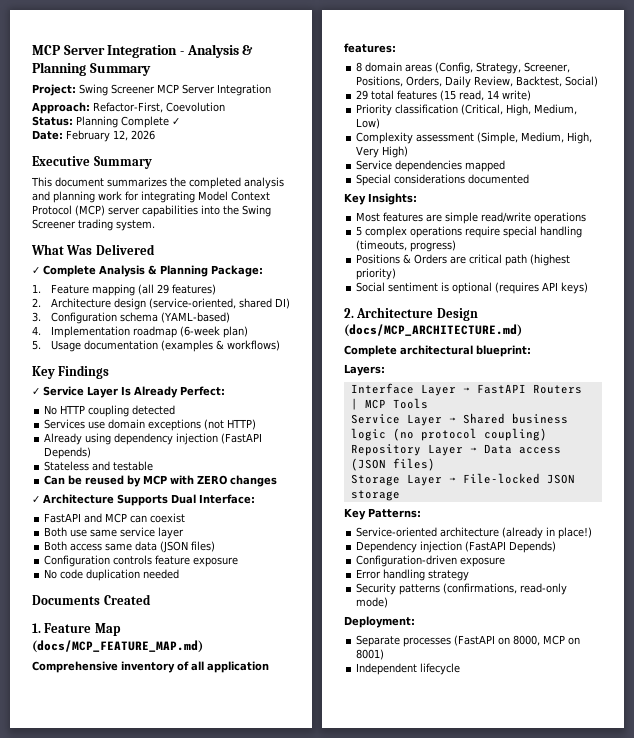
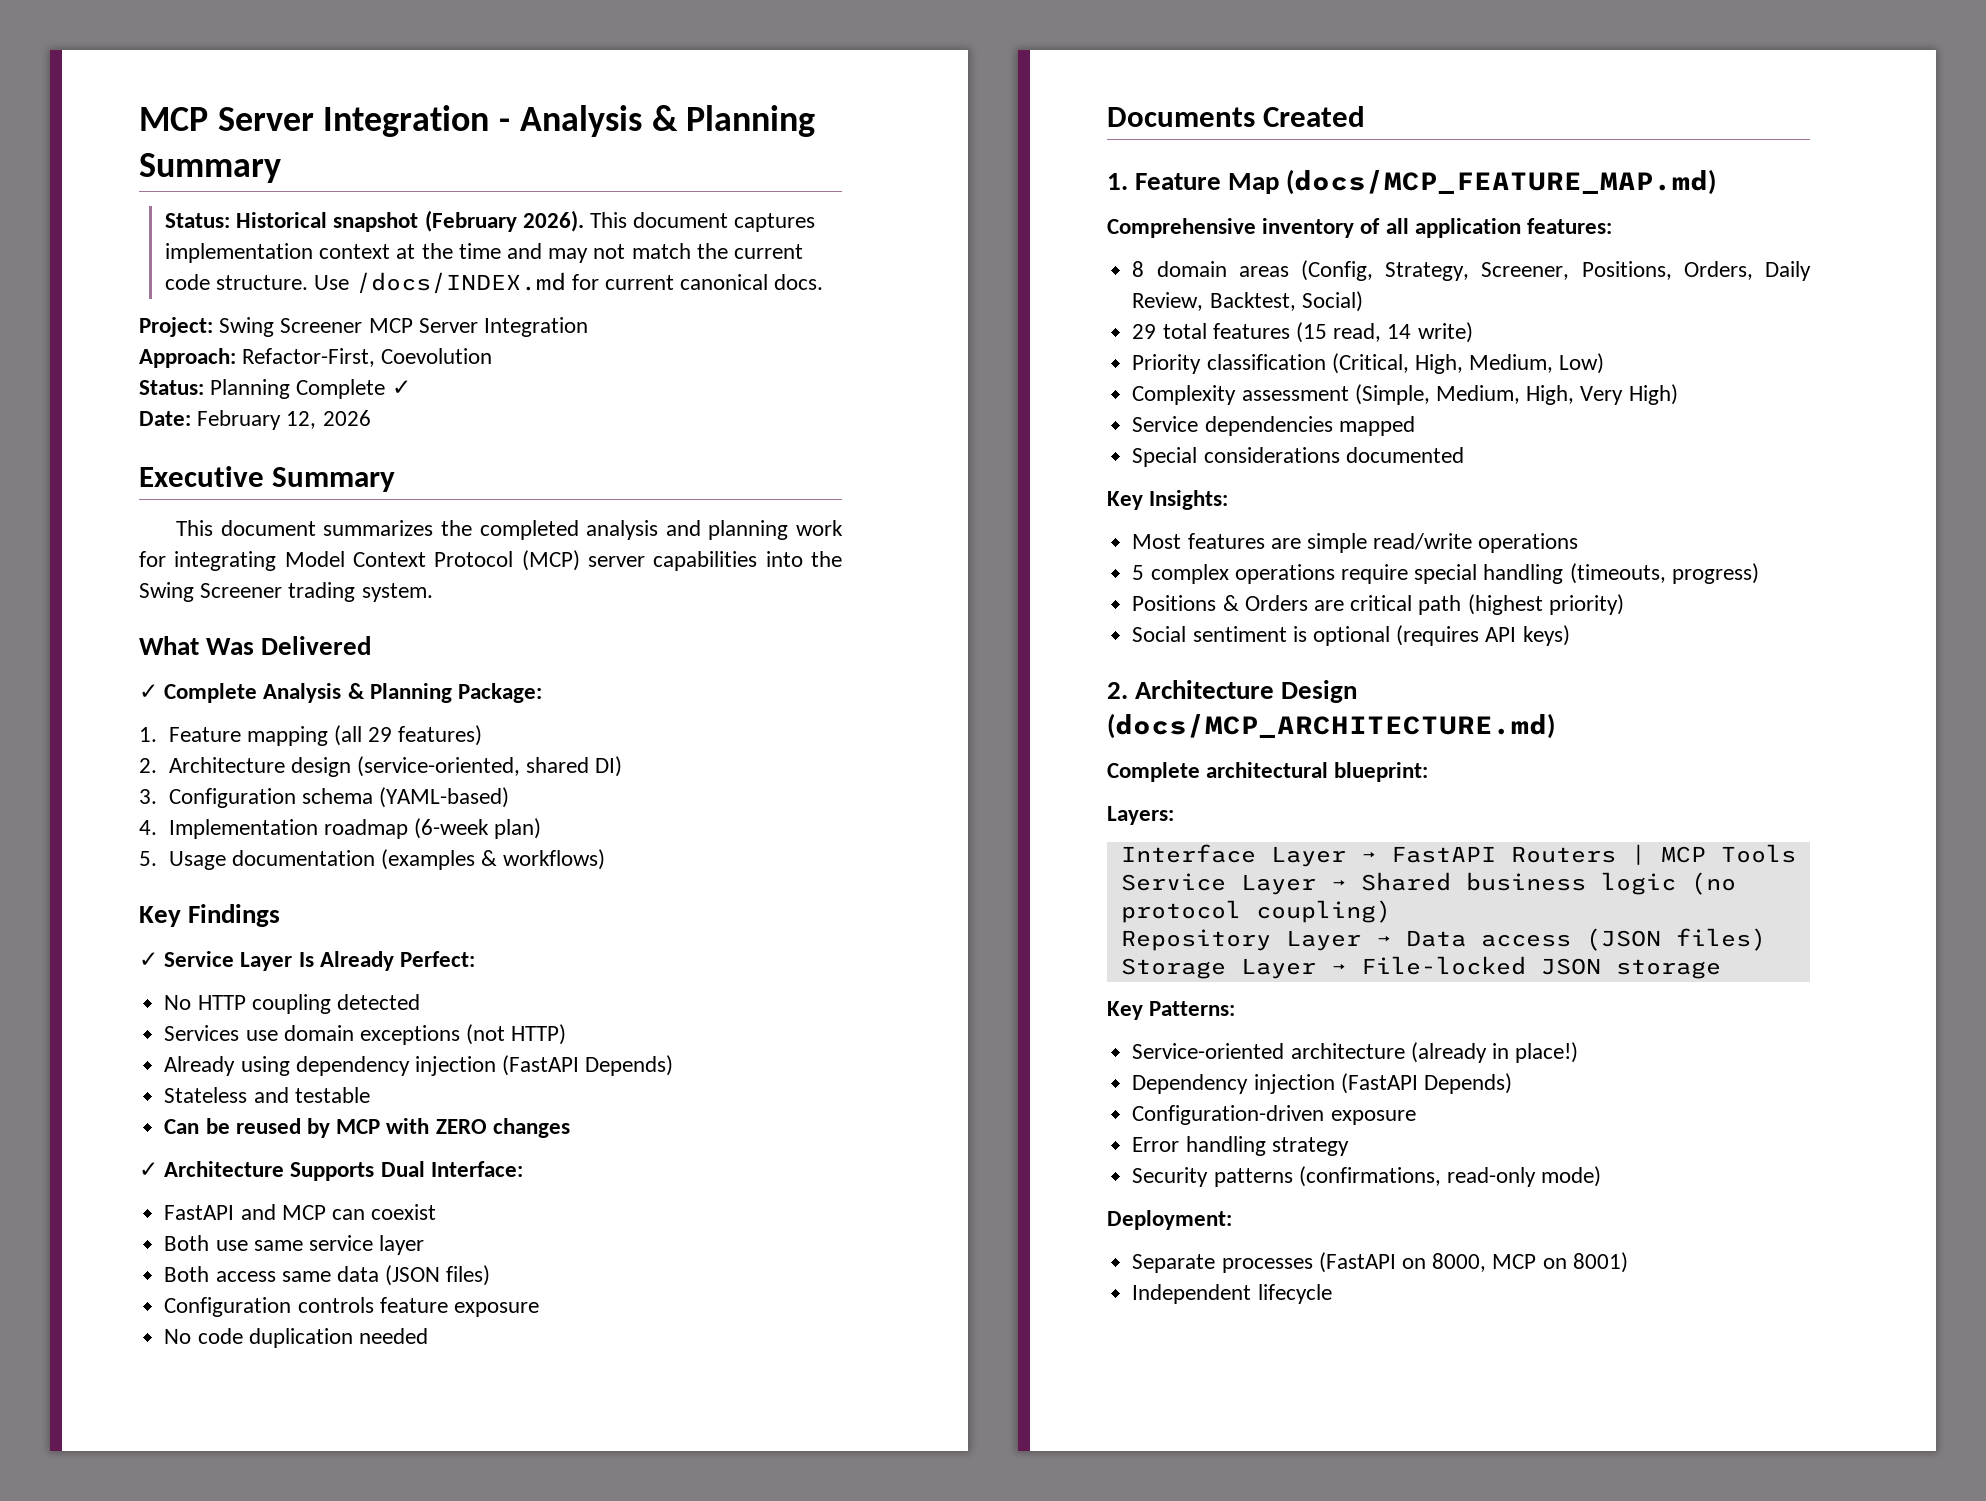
(151, 69) none -> [164,210,816,232] [164,243,804,263] [164,272,824,294] // Status: Historical snapshot (February 2026). This document captures implementation context at the time and may not match the current code structure. Use /docs/INDEX.md for current canonical docs.

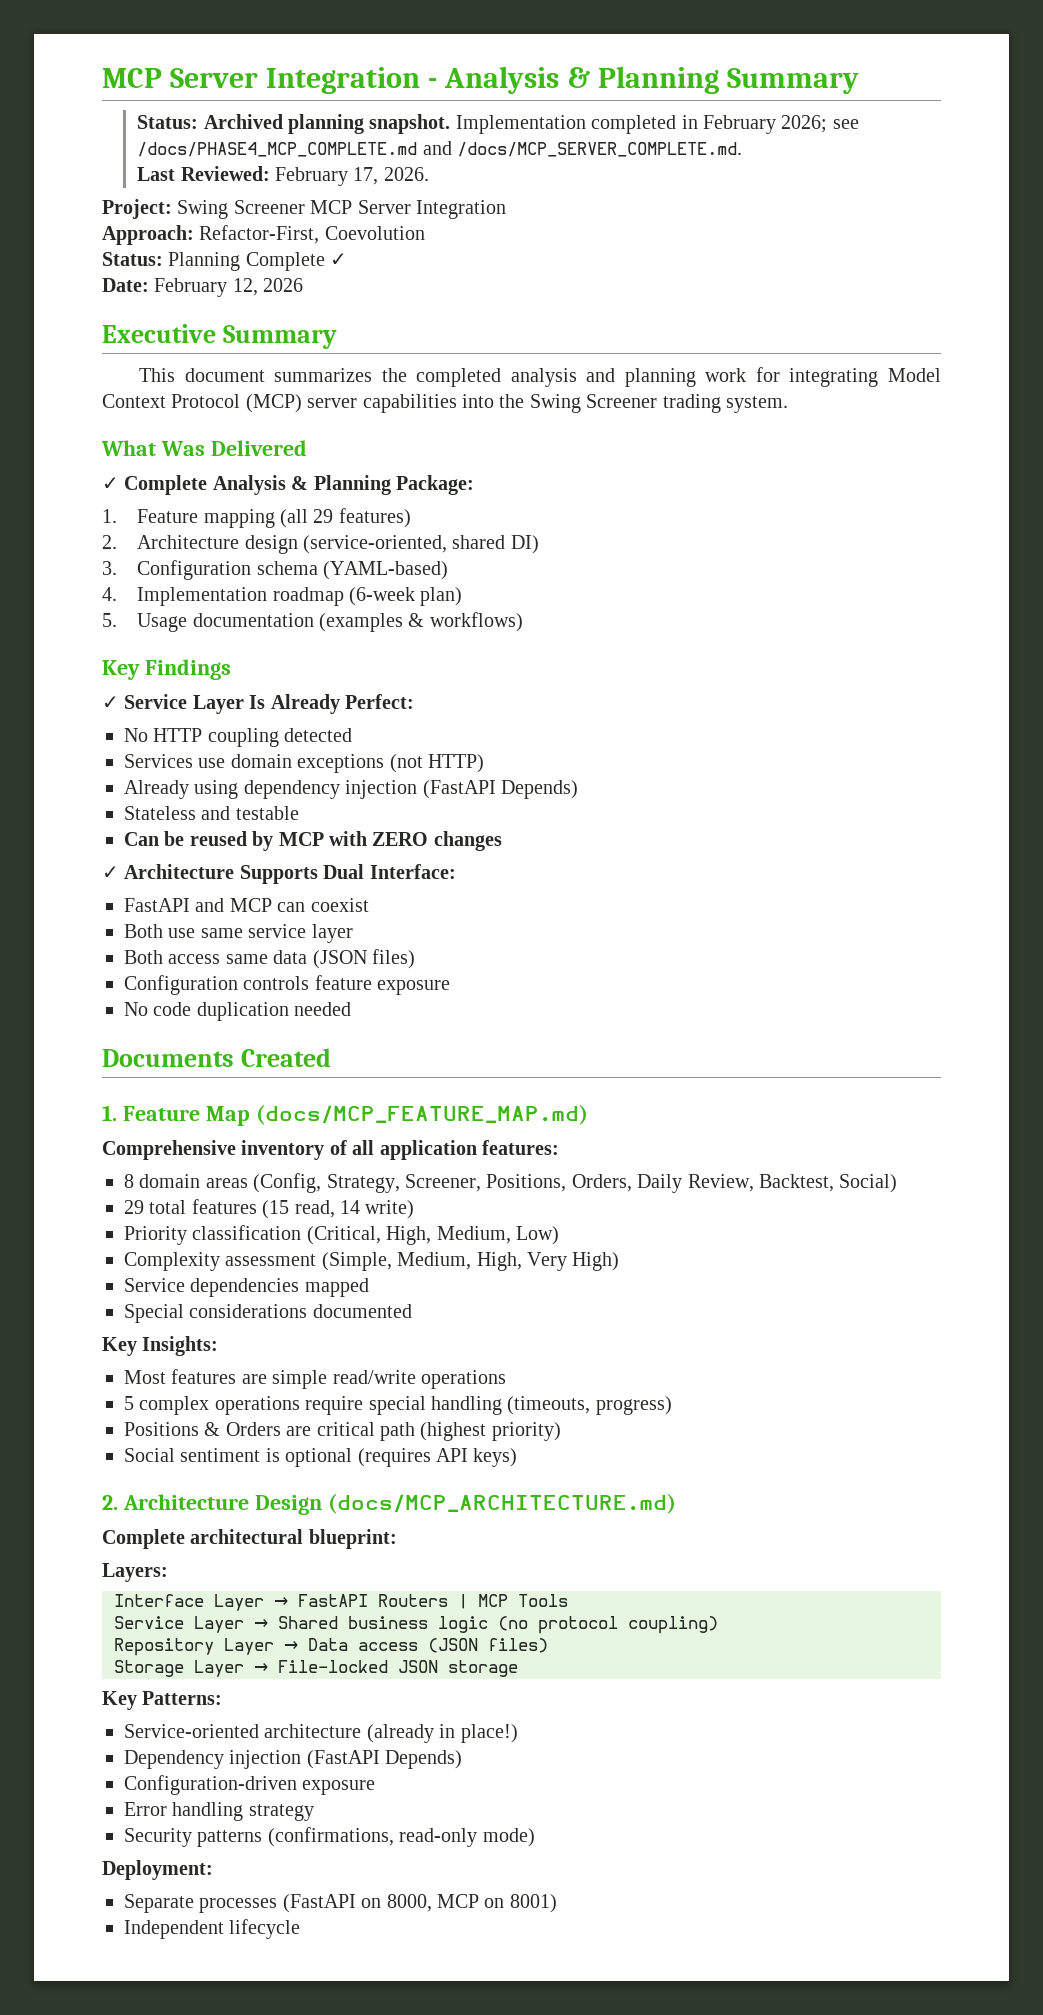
[236,210,816,232] [164,243,804,263] [164,272,824,294] Historical snapshot (February 2026). This document captures implementation context at the time and may not match the current code structure. Use /docs/INDEX.md for current canonical docs. -> [203,114,859,134] [137,141,743,157] [137,166,429,186] Archived planning snapshot. Implementation completed in February 2026; see /docs/PHASE4_MCP_COMPLETE.md and /docs/MCP_SERVER_COMPLETE.md. // Last Reviewed: February 17, 2026.

